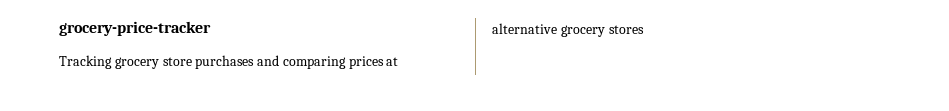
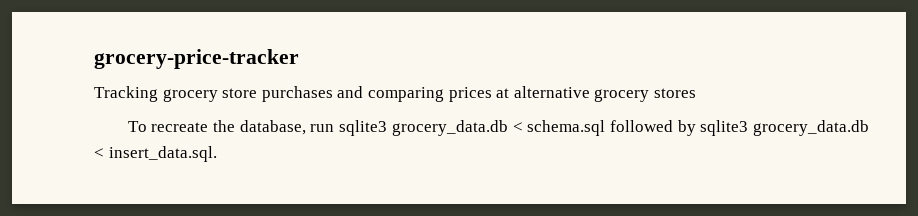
(644, 29) none -> [127,120,869,136] [94,146,217,162] // To recreate the database, run sqlite3 grocery_data.db < schema.sql followed by sqlite3 grocery_data.db < insert_data.sql.

